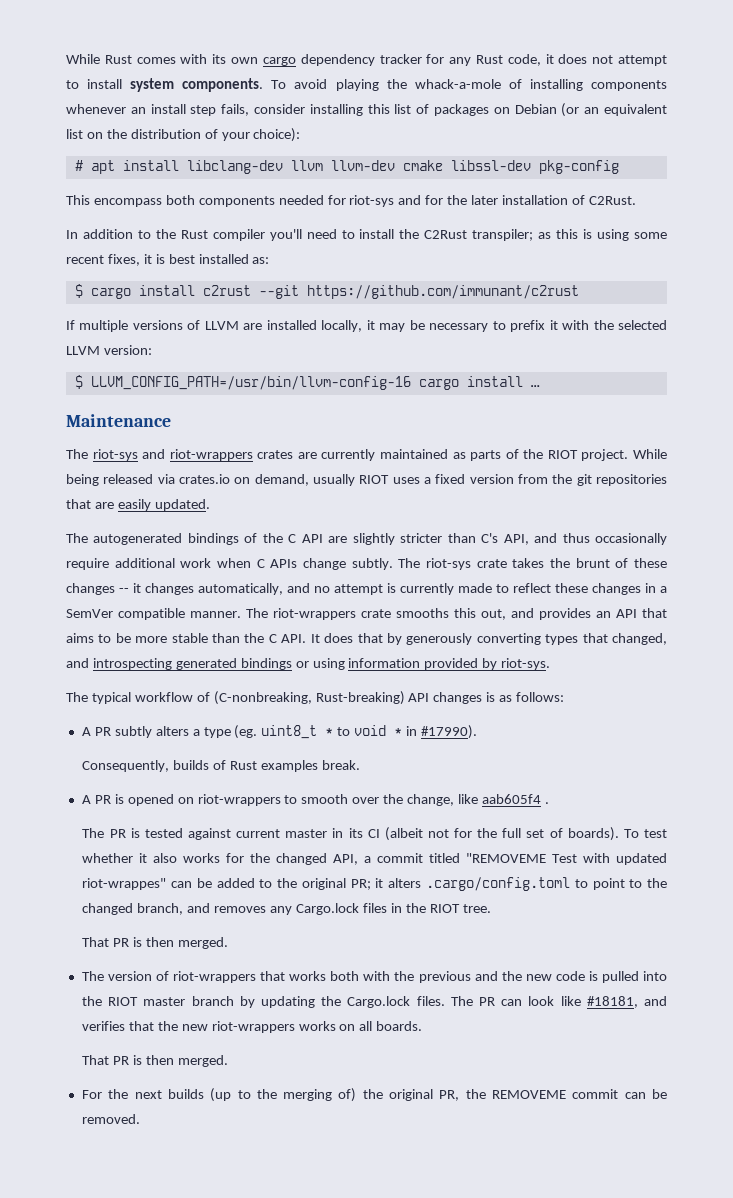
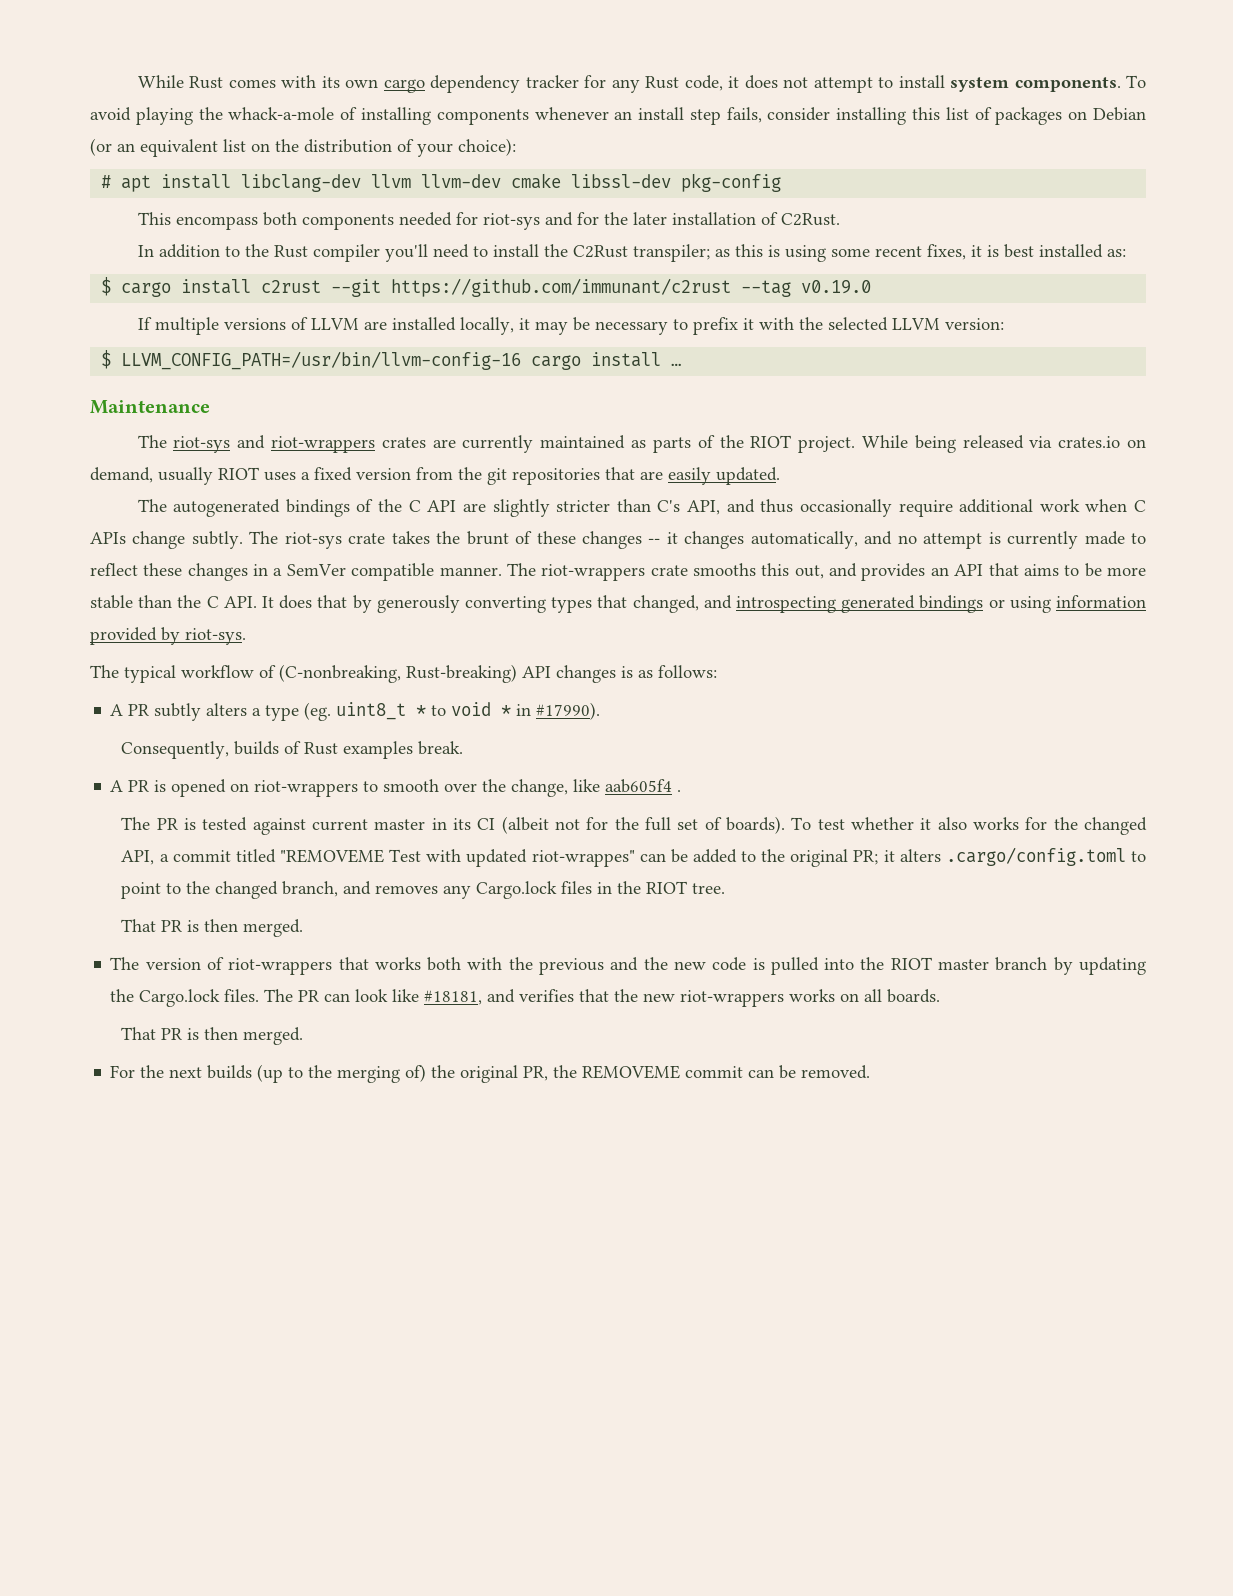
(579, 292) none -> [741,280,872,297] --tag v0.19.0

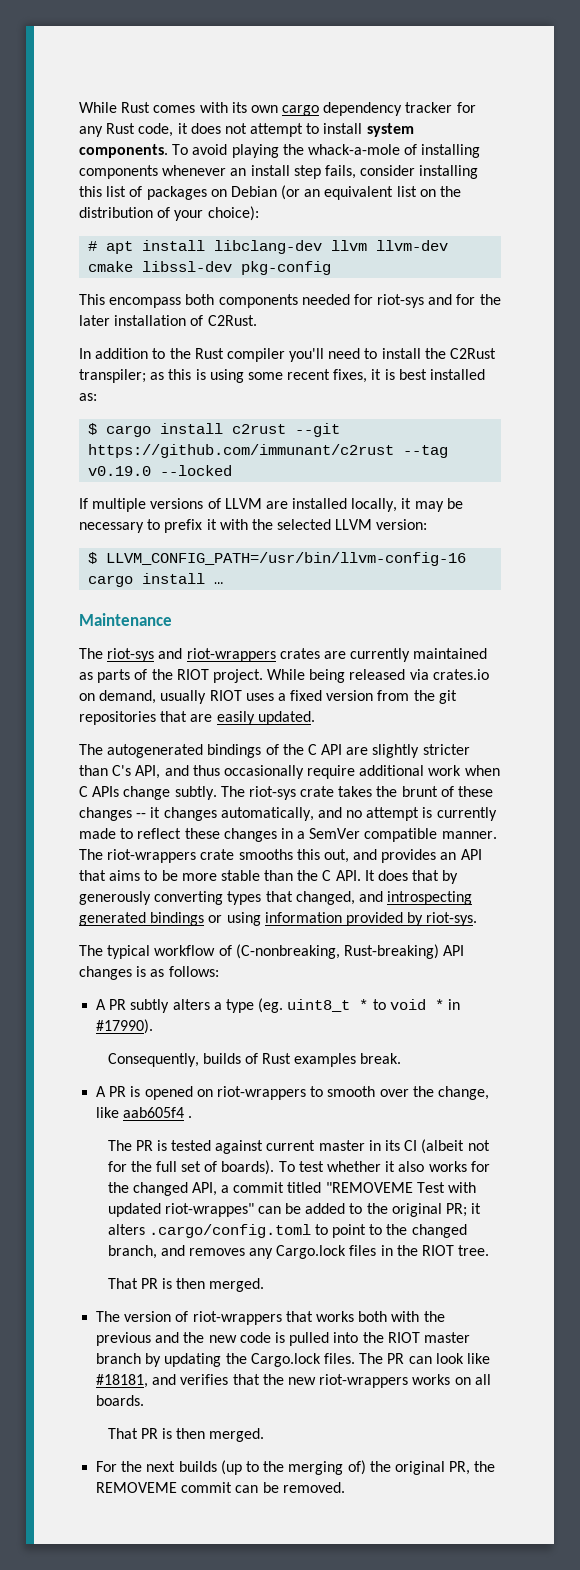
(872, 287) none -> [160,465,233,476] --locked

